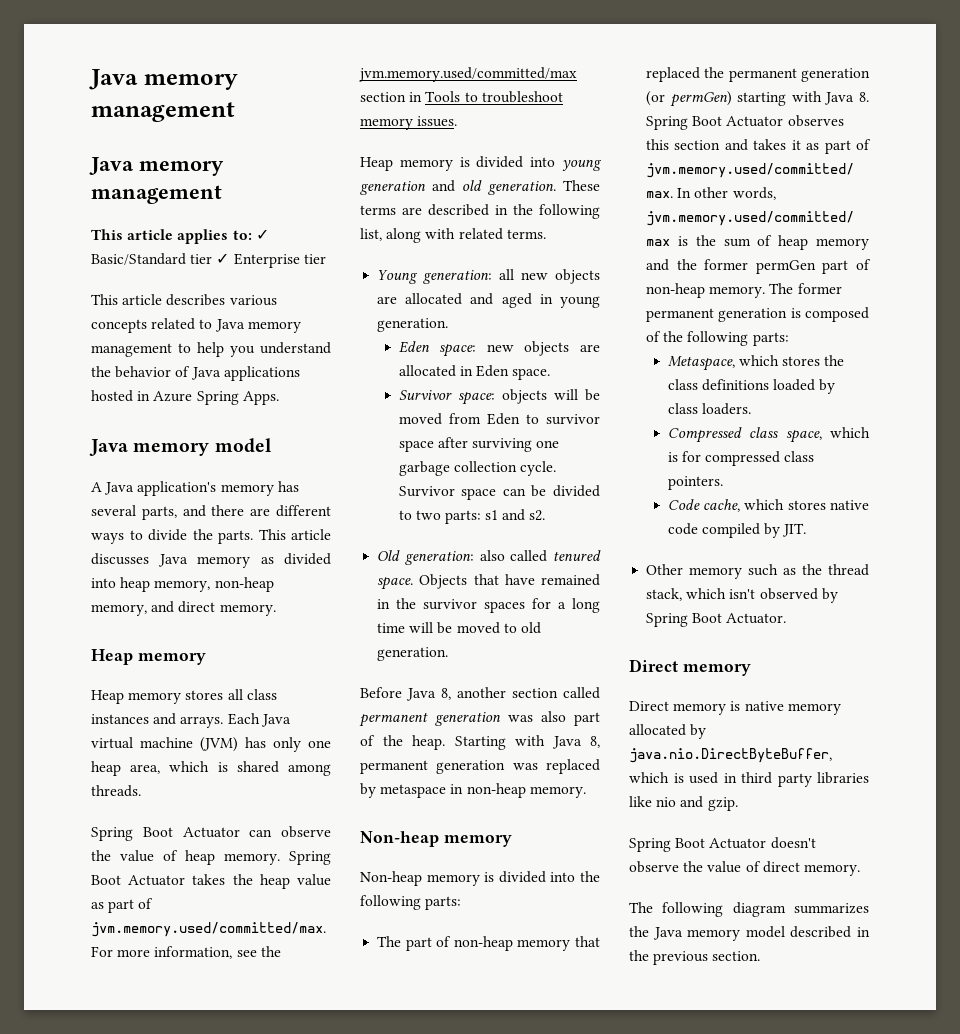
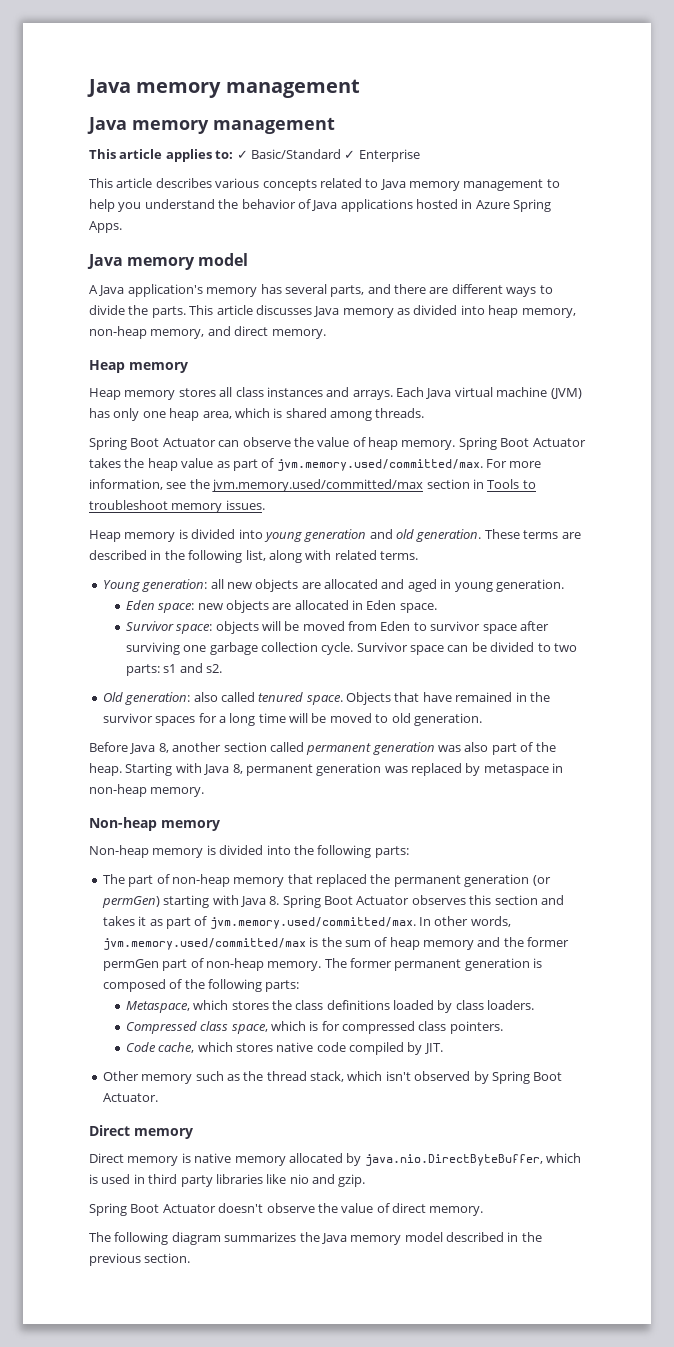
[190,254,213,264] tier -> (341, 154) none
[303,254,326,264] tier -> (420, 155) none

